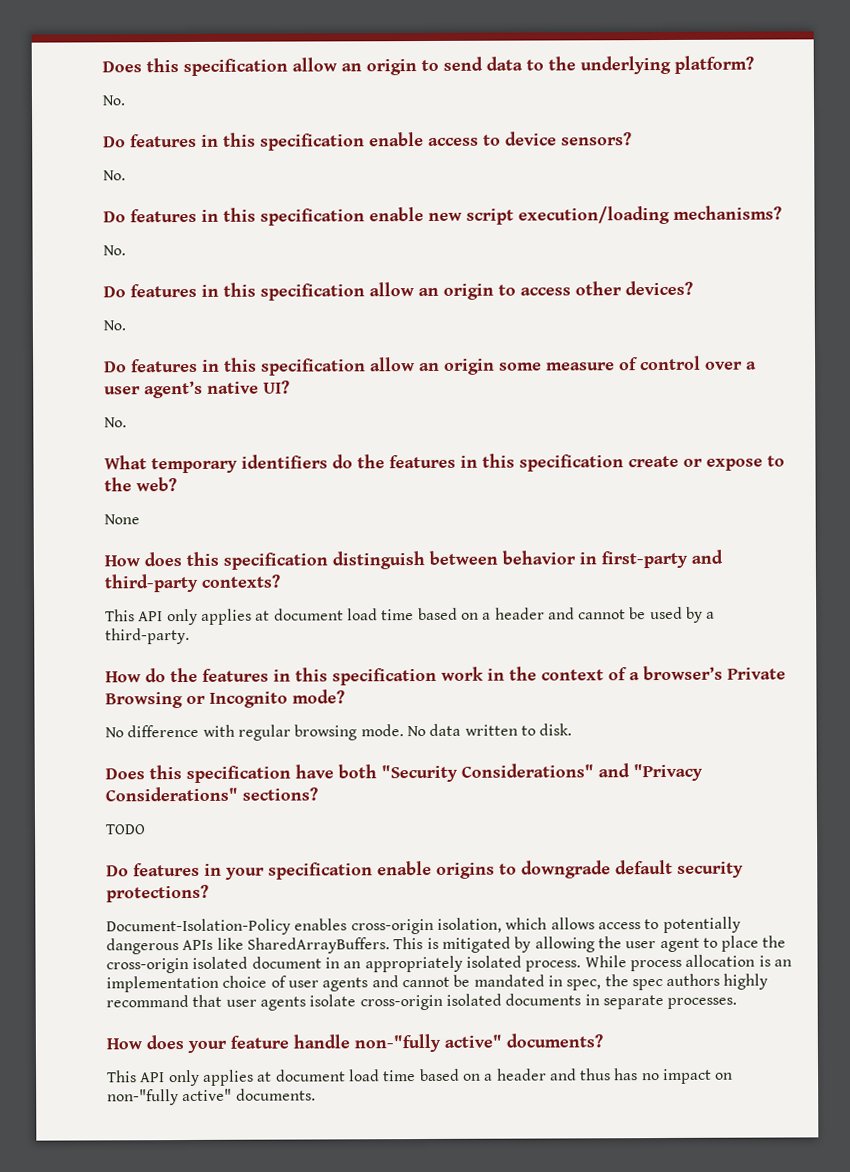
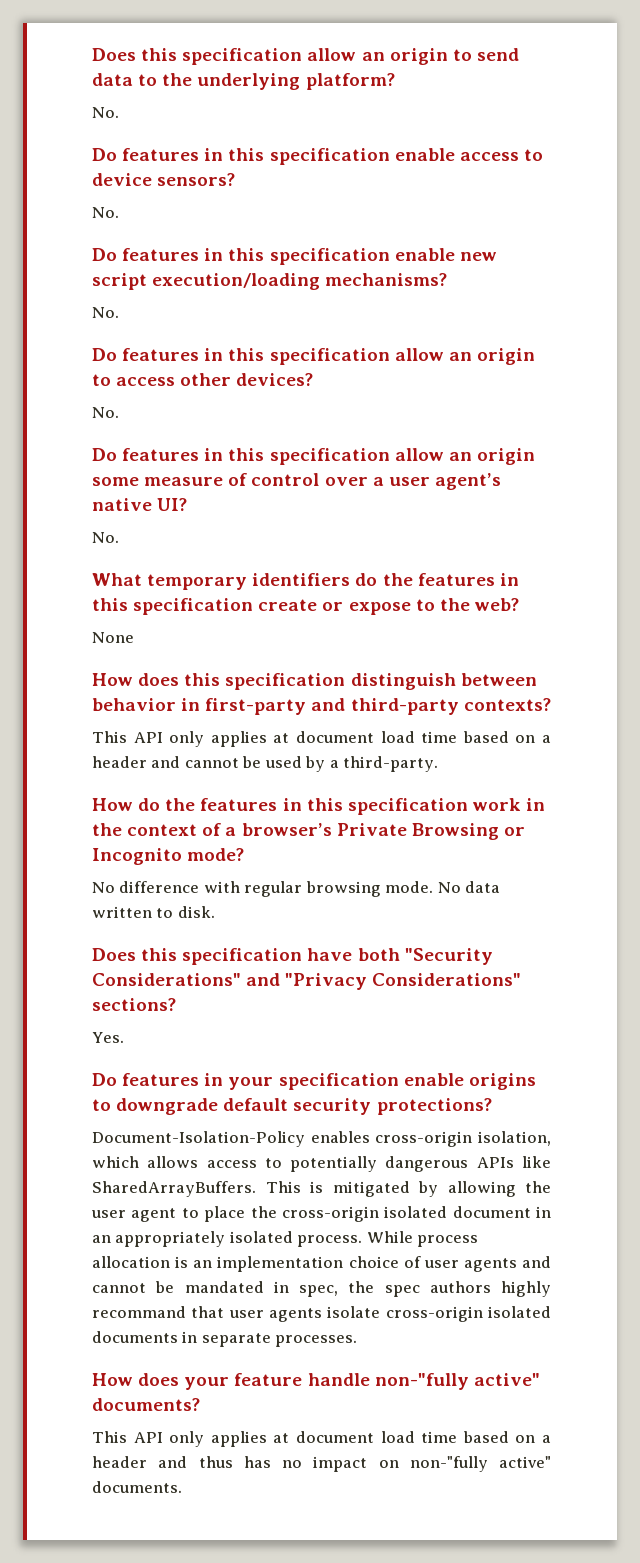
[105,824,146,835] TODO -> [92,1032,124,1043] Yes.

